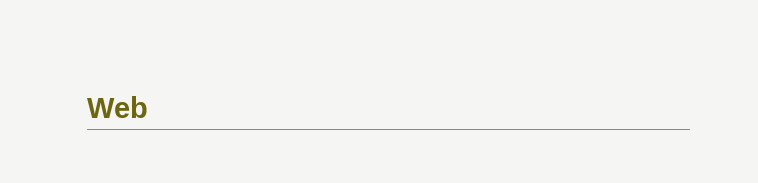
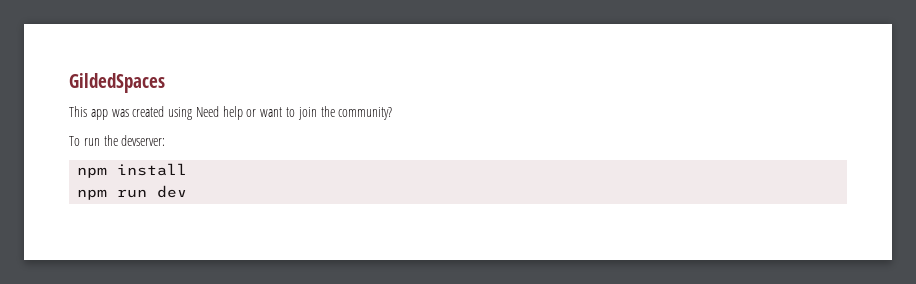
[87,96,148,118] Web -> [69,73,165,93] [69,106,393,120] [69,135,166,146] [77,163,188,178] [77,185,188,200] GildedSpaces // This app was created using Need help or want to join the community? // To run the devserver: // npm install // npm run dev

